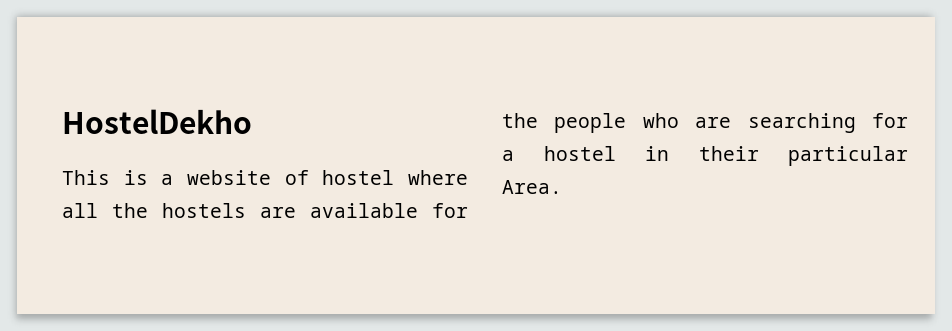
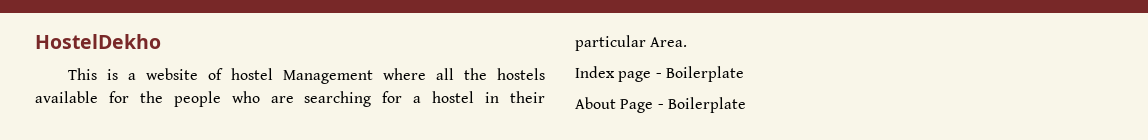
(395, 177) none -> [282,70,373,84] Management
[260,207,296,218] are -> (545, 74) none
(562, 187) none -> [575,66,744,82] [575,97,746,113] // Index page - Boilerplate // About Page - Boilerplate

